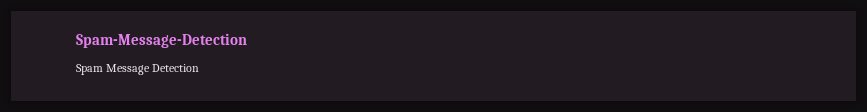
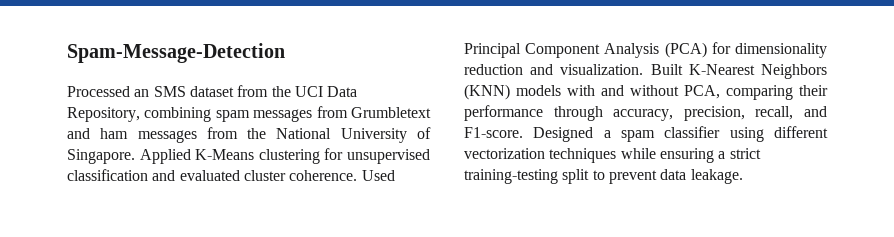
[76,64,200,75] Spam Message Detection -> [67,85,358,97] [67,106,432,122] [67,127,431,143] [67,148,431,164] [67,169,395,181] [464,42,827,58] [464,64,827,79] [464,84,828,100] [464,105,827,121] [464,126,828,142] [464,148,761,163] [464,169,743,184] Processed an SMS dataset from the UCI Data Repository, combining spam messages from Grumbletext and ham messages from the National University of Singapore. Applied K-Means clustering for unsupervised classification and evaluated cluster coherence. Used Principal Component Analysis (PCA) for dimensionality reduction and visualization. Built K-Nearest Neighbors (KNN) models with and without PCA, comparing their performance through accuracy, precision, recall, and F1-score. Designed a spam classifier using different vectorization techniques while ensuring a strict training-testing split to prevent data leakage.

